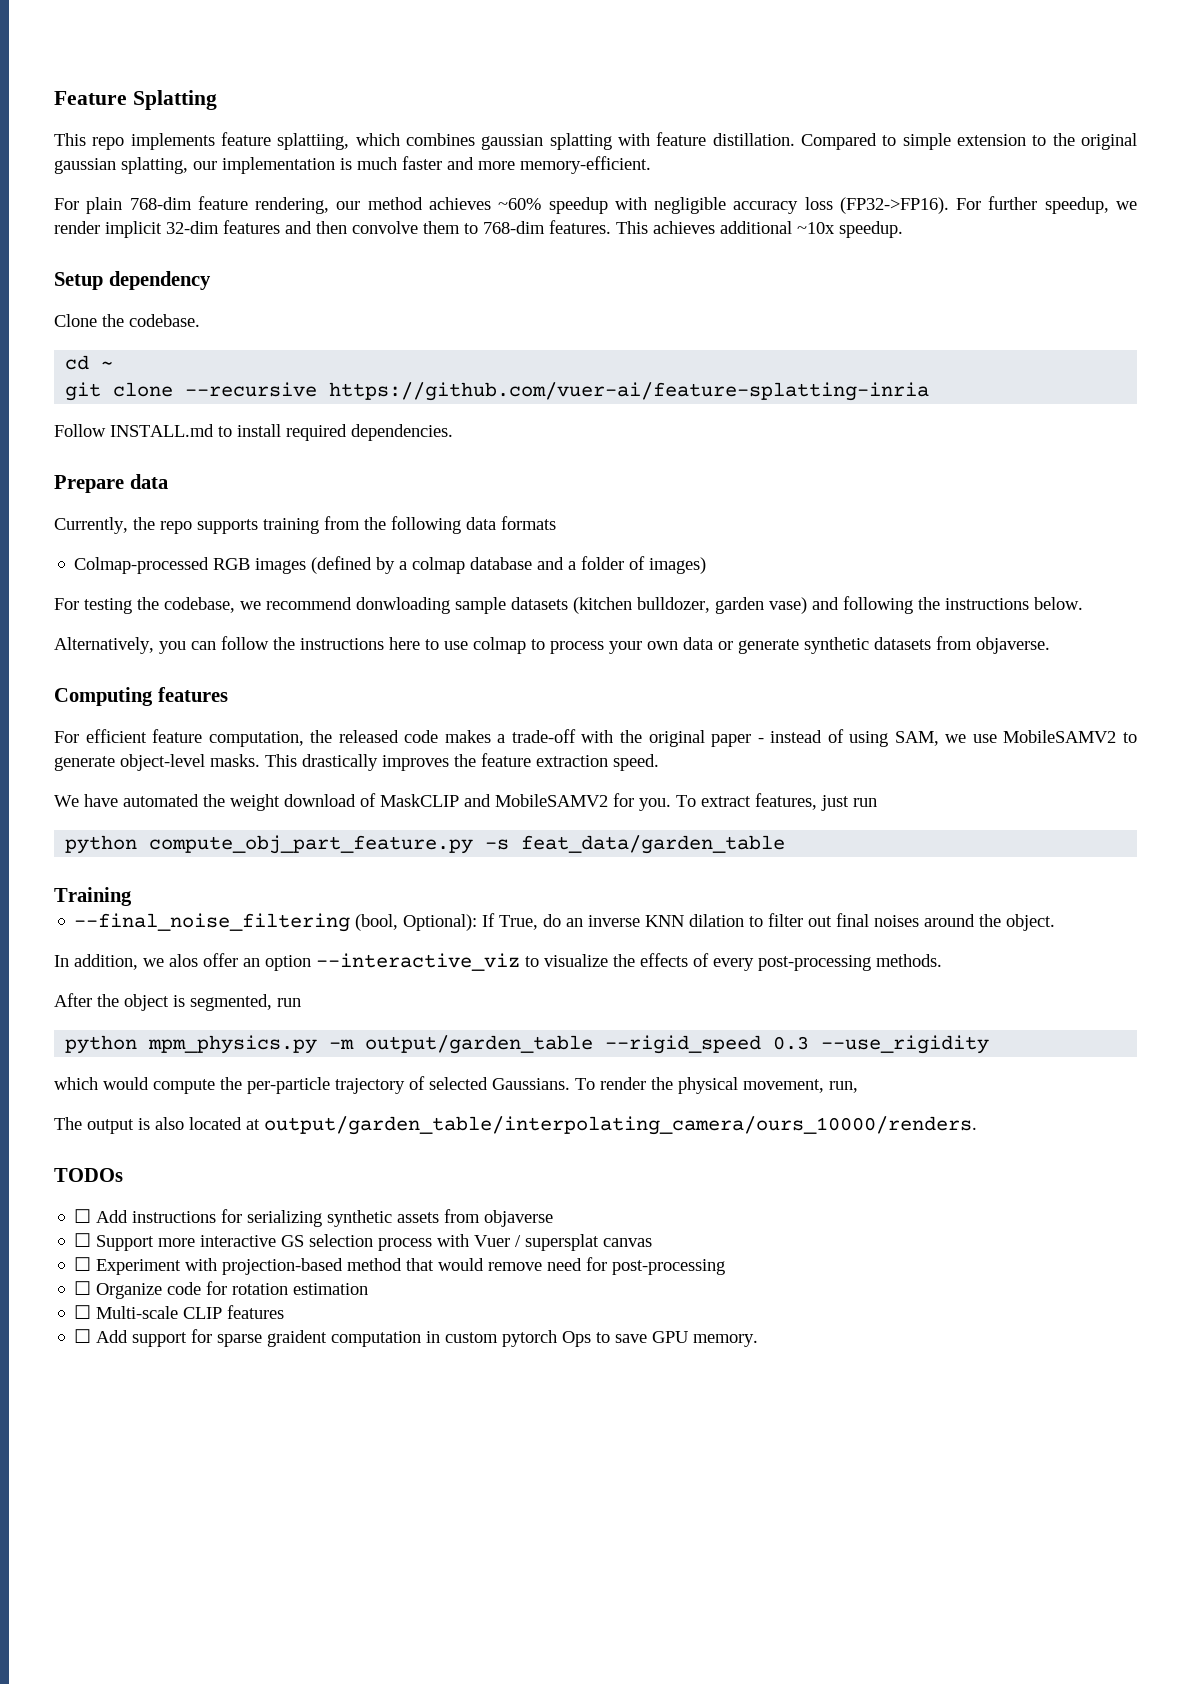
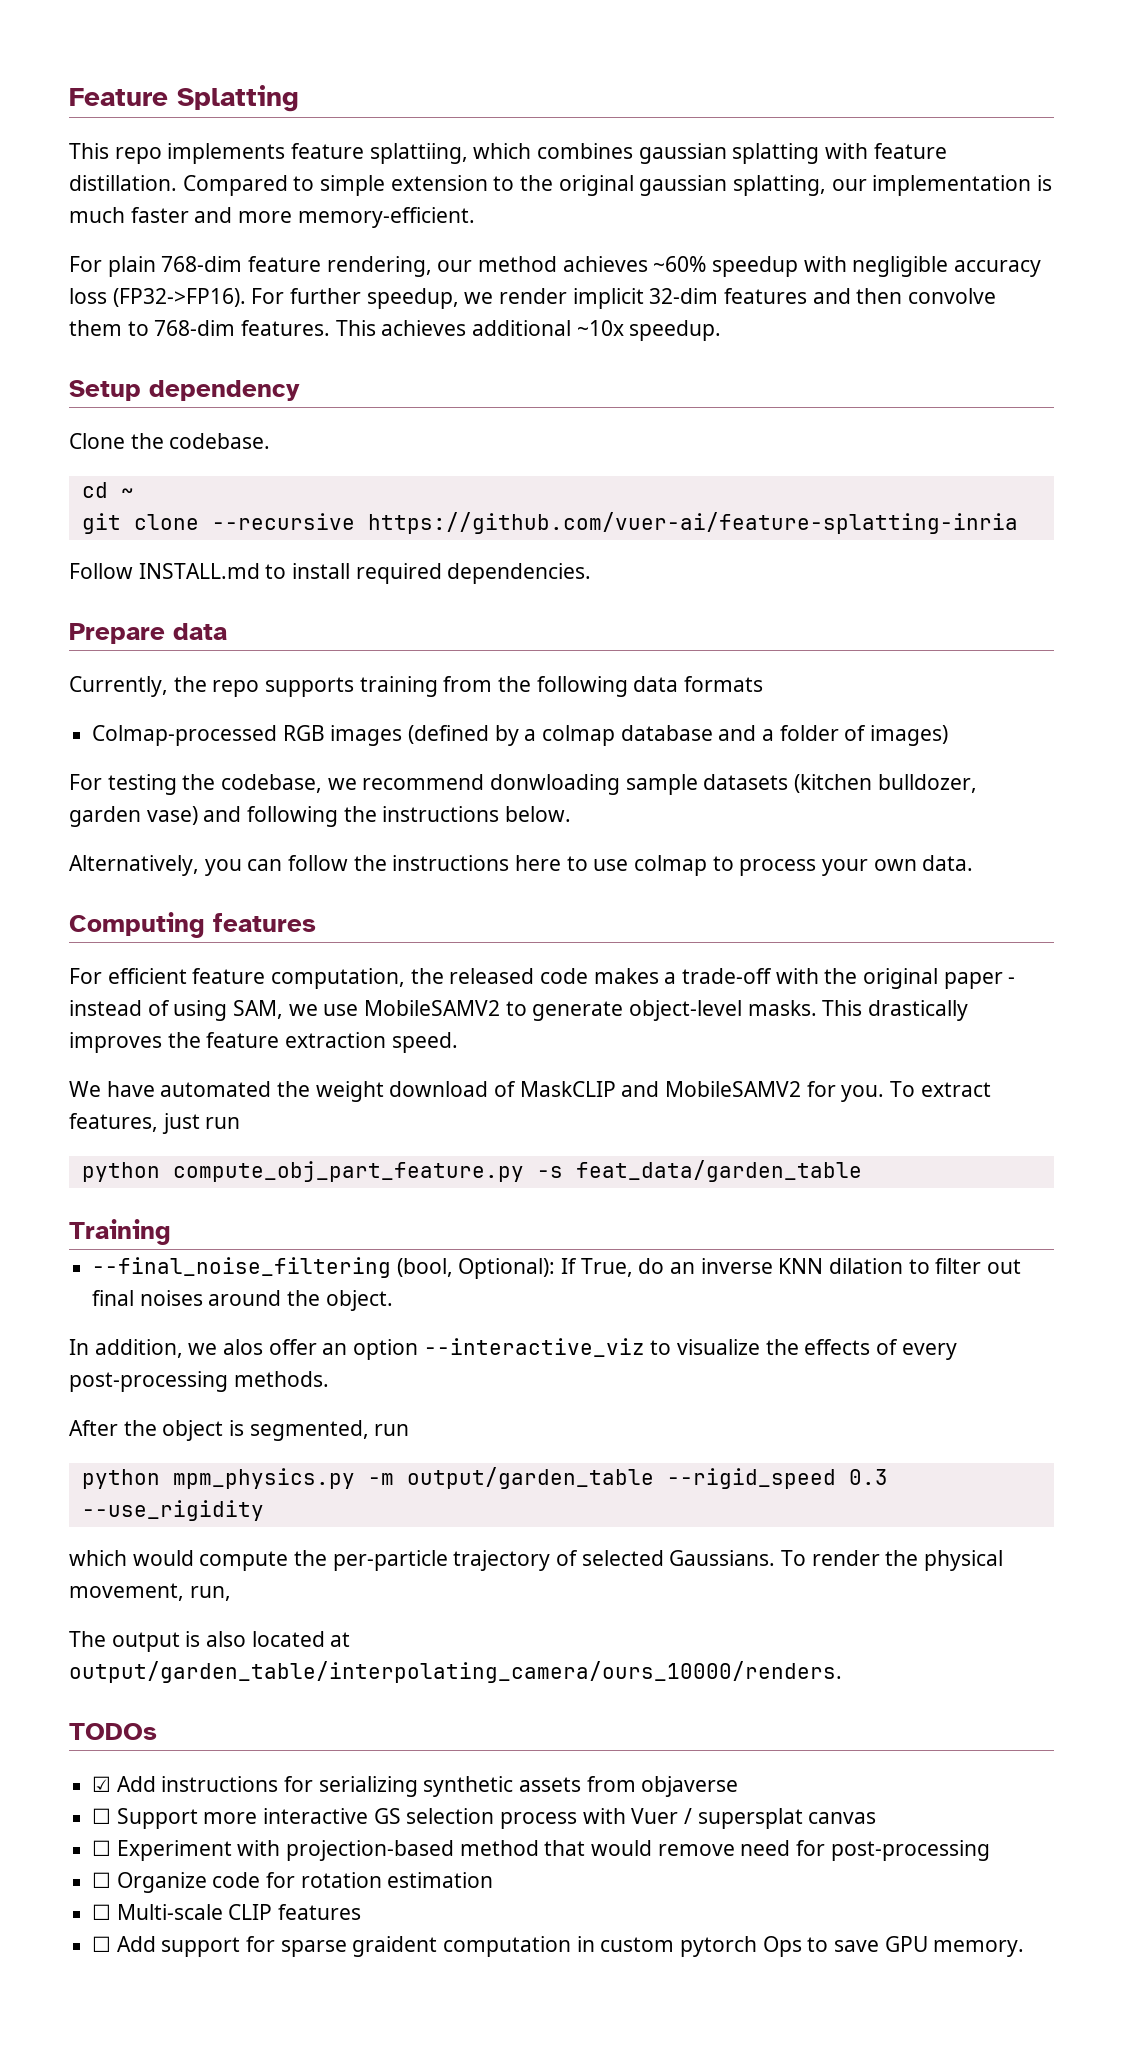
[683,636,1050,654] data or generate synthetic datasets from objaverse. -> [922,855,974,871] data.
[74,1209,92,1223] ☐ -> [92,1776,112,1792] ☑

